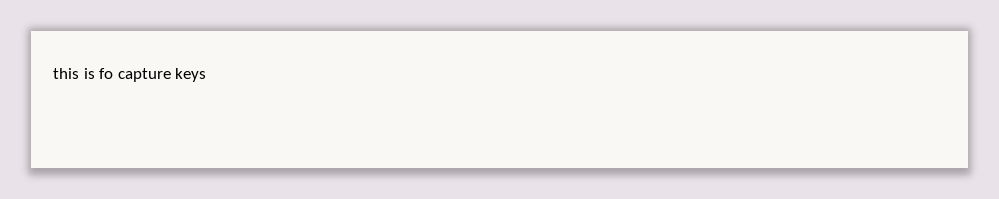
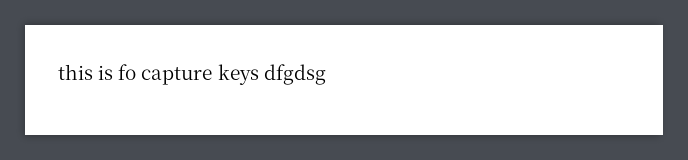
(207, 75) none -> [263,64,326,85] dfgdsg

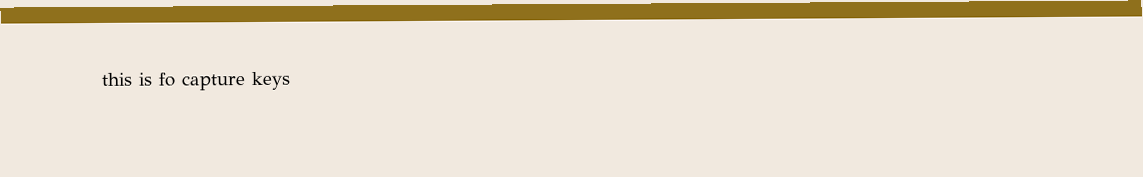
[263,64,326,85] dfgdsg -> (291, 81) none

